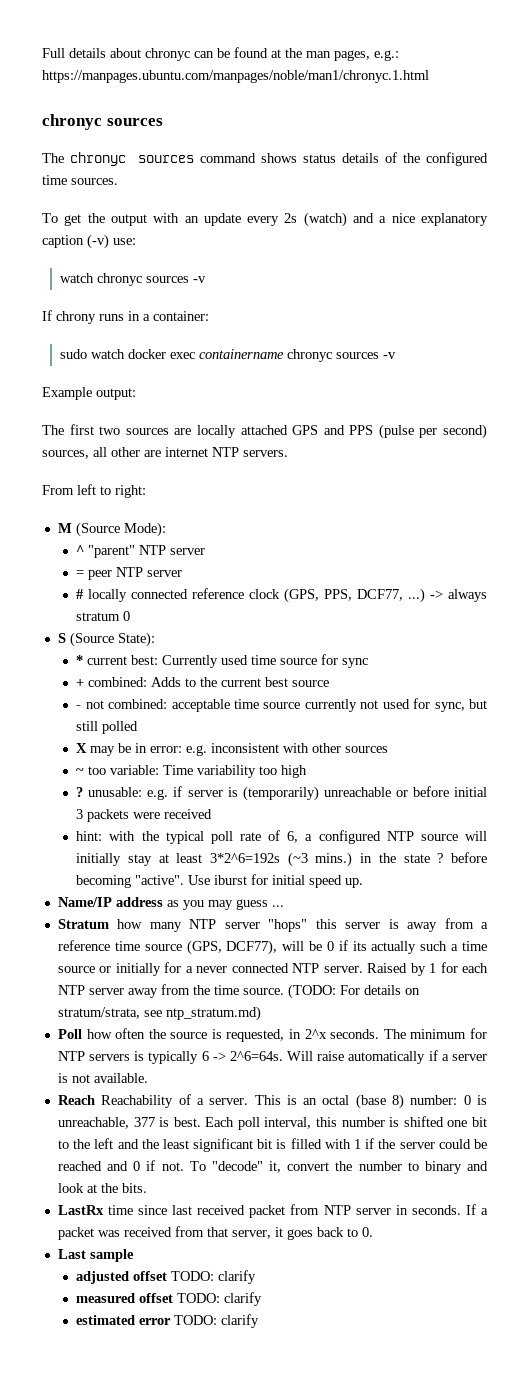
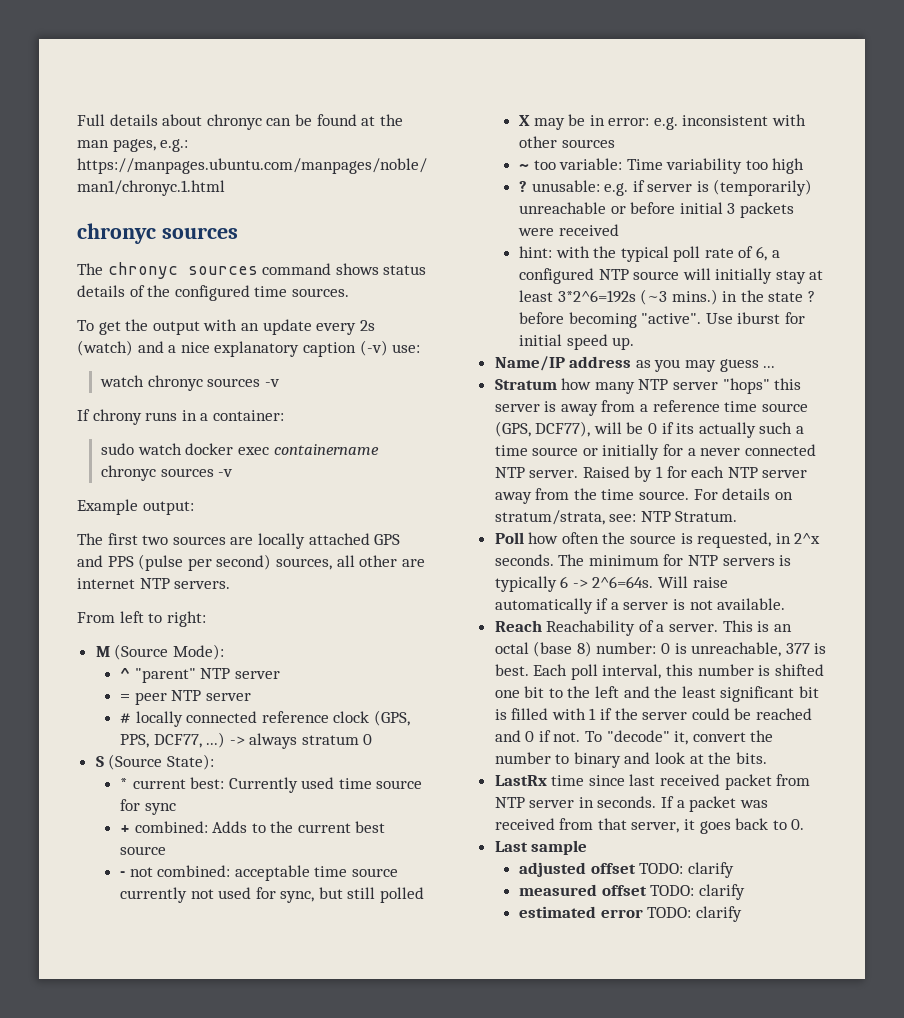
[287,984,336,999] (TODO: -> (690, 495) none
[143,1006,261,1021] see ntp_stratum.md) -> [609,511,738,522] see: NTP Stratum.

